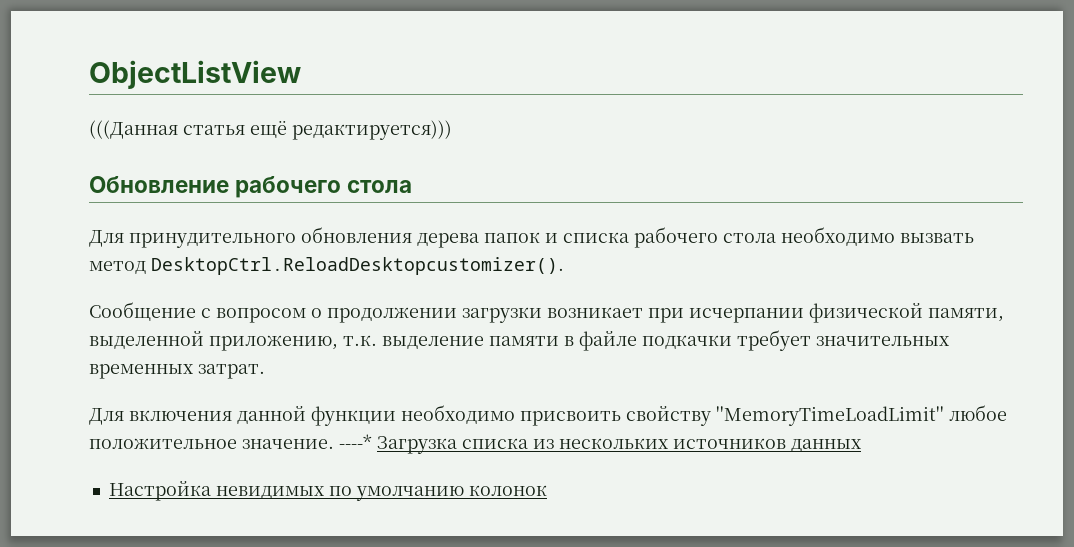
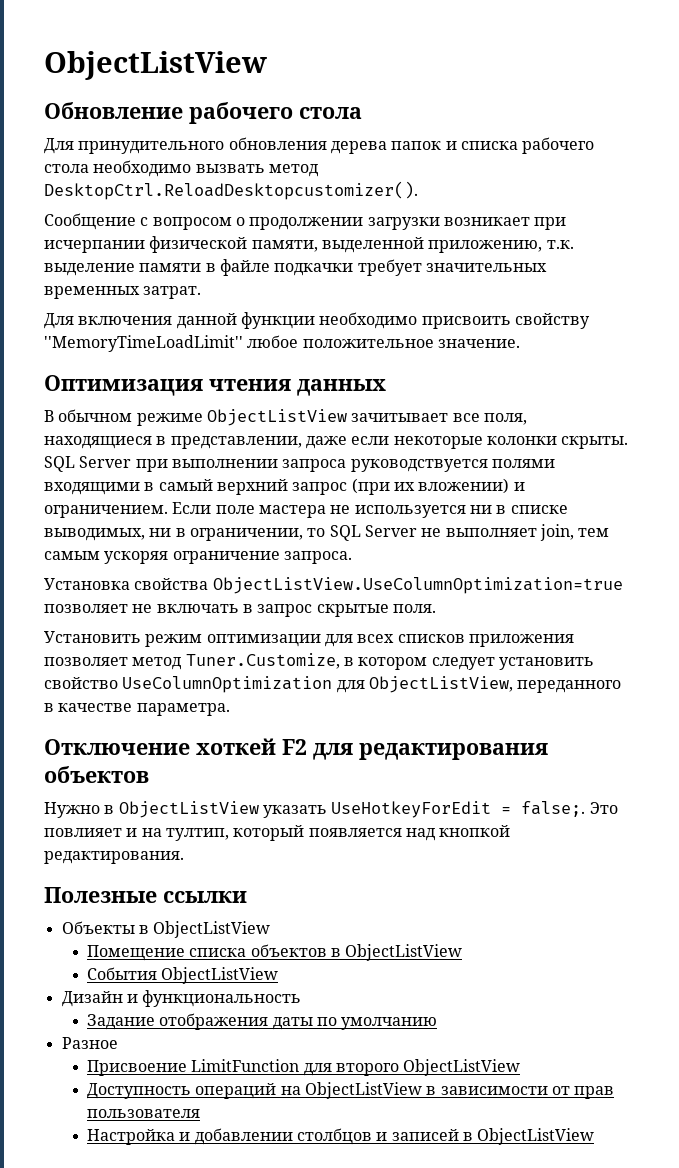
[89,60,301,89] [89,120,452,140] ObjectListView // (((Данная статья ещё редактируется))) -> [44,51,267,80] ObjectListView
[339,434,861,454] [108,481,547,501] ----* Загрузка списка из нескольких источников данных // Настройка невидимых по умолчанию колонок -> [44,375,386,396] [44,409,527,426] [44,436,629,449] [44,456,555,472] [44,478,525,495] [44,502,568,518] [44,524,610,541] [44,551,352,564] [44,577,623,594] [44,604,436,617] [44,631,574,647] [44,653,594,670] [44,676,622,693] [44,703,230,716] [44,738,548,760] [44,766,149,783] [44,801,618,818] [44,825,511,841] [44,851,184,864] [44,887,247,903] [61,921,271,938] [87,944,463,961] [87,967,279,984] [61,990,302,1007] [87,1013,438,1030] [61,1037,118,1049] [87,1059,521,1076] [87,1082,615,1099] [87,1109,201,1118] [87,1128,595,1145] // Оптимизация чтения данных // В обычном режиме ObjectListView зачитывает все поля, находящиеся в представлении, даже если некоторые колонки скрыты. SQL Server при выполнении запроса руководствуется полями входящими в самый верхний запрос (при их вложении) и ограничением. Если поле мастера не используется ни в списке выводимых, ни в ограничении, то SQL Server не выполняет join, тем самым ускоряя ограничение запроса. // Установка свойства ObjectListView.UseColumnOptimization=true позволяет не включать в запрос скрытые поля. // Установить режим оптимизации для всех списков приложения позволяет метод Tuner.Customize, в котором следует установить свойство UseColumnOptimization для ObjectListView, переданного в качестве параметра. // Отключение хоткей F2 для редактирования объектов // Нужно в ObjectListView указать UseHotkeyForEdit = false;. Это повлияет и на тултип, который появляется над кнопкой редактирования. // Полезные ссылки // Объекты в ObjectListView // Помещение списка объектов в ObjectListView // События ОbjectListView // Дизайн и функциональность // Задание отображения даты по умолчанию // Разное // Присвоение LimitFunction для второго ObjectListView // Доступность операций на ObjectListView в зависимости от прав пользователя // Настройка и добавлении столбцов и записей в ObjectListView

